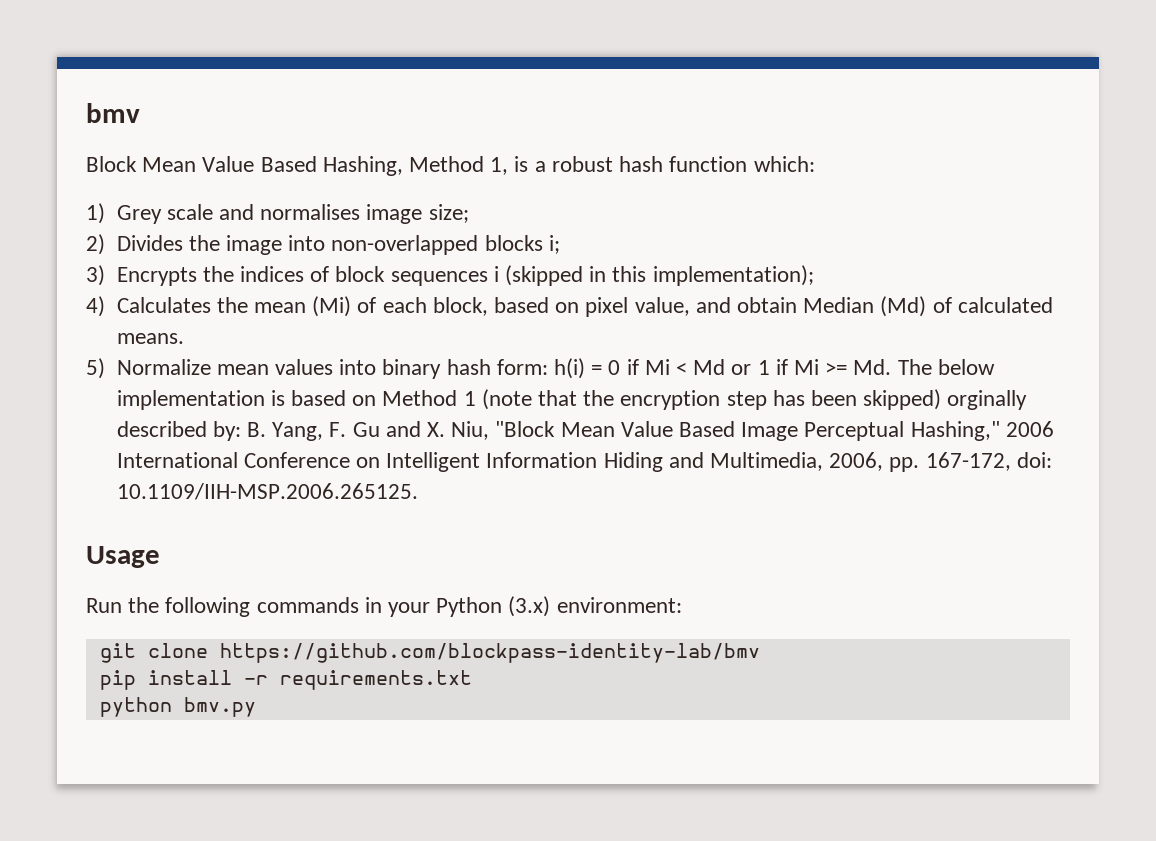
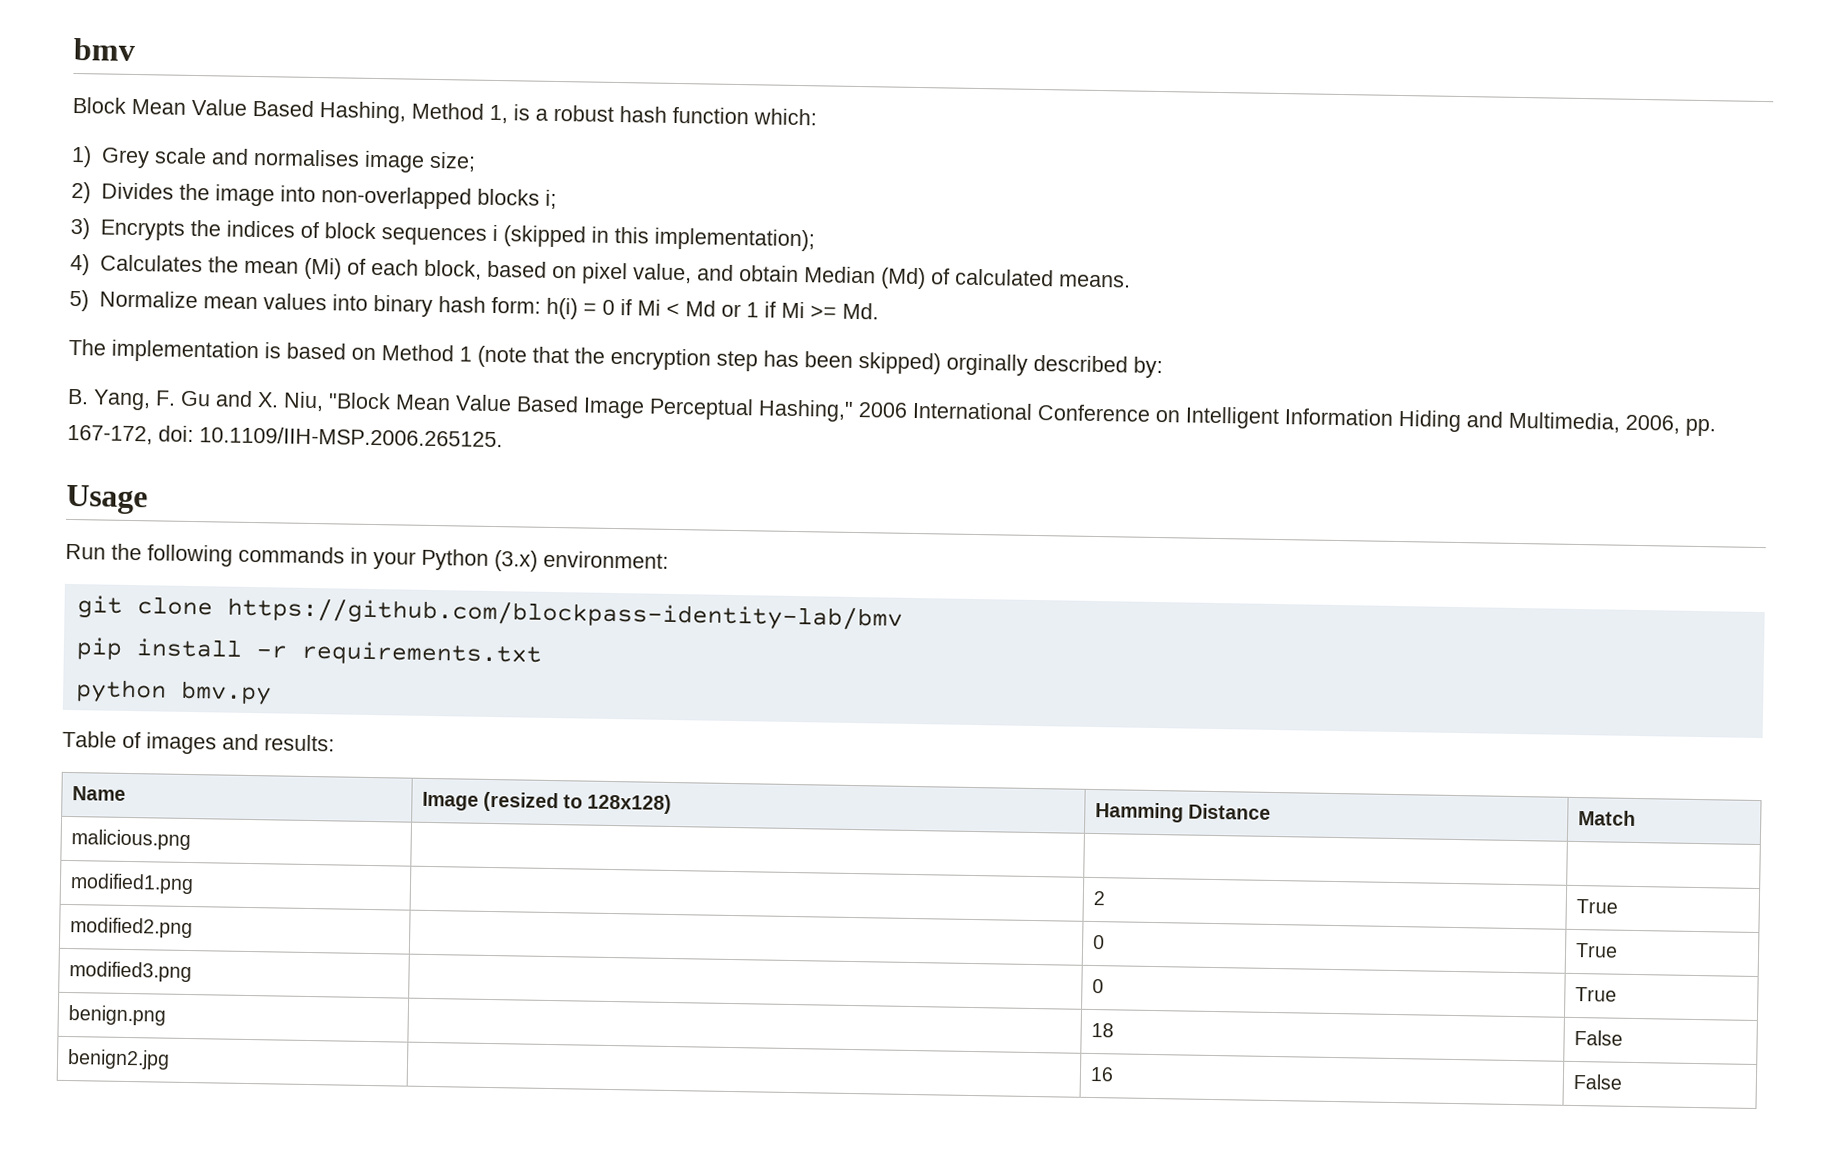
[897,359,995,375] The below -> [68,338,106,356] // The
(241, 431) none -> (1163, 367) //
(256, 707) none -> [62,730,335,755] [71,786,126,801] [421,791,673,815] [1094,802,1271,823] [1577,810,1636,826] [70,829,191,851] [69,873,194,895] [1092,890,1105,906] [1575,899,1618,914] [69,917,193,939] [1092,934,1105,950] [1574,942,1618,958] [68,961,192,983] [1091,978,1104,994] [1574,986,1617,1002] [67,1005,166,1026] [1090,1022,1114,1038] [1573,1029,1623,1046] [66,1049,170,1070] [1089,1066,1114,1082] [1572,1073,1623,1090] // Table of images and results: // Name | Image (resized to 128x128) | Hamming Distance | Match // malicious.png | | | // modified1.png | | 2 | True // modified2.png | | 0 | True // modified3.png | | 0 | True // benign.png | | 18 | False // benign2.jpg | | 16 | False

